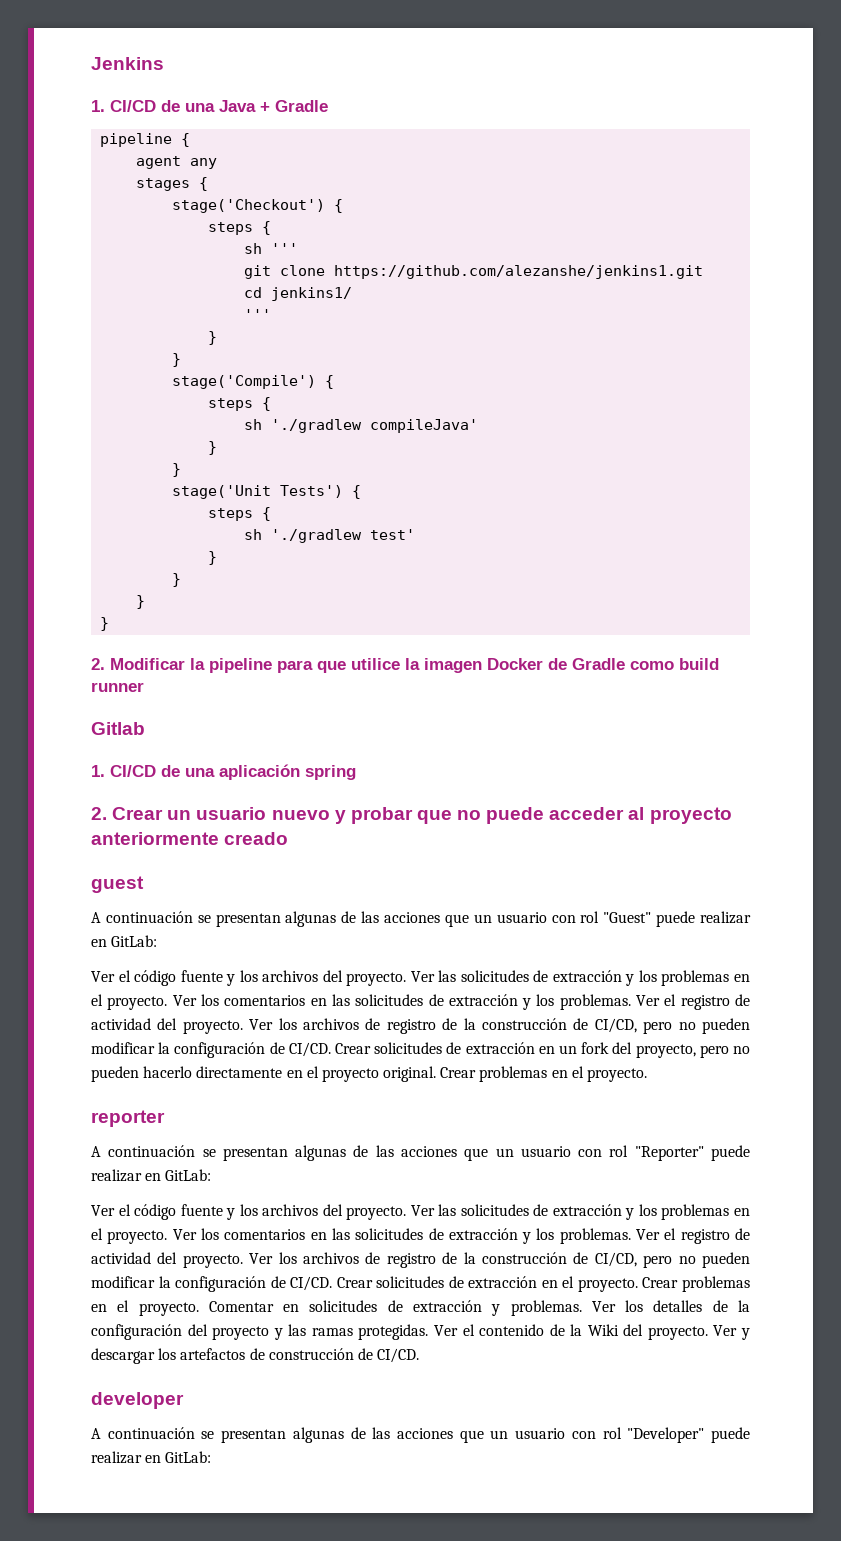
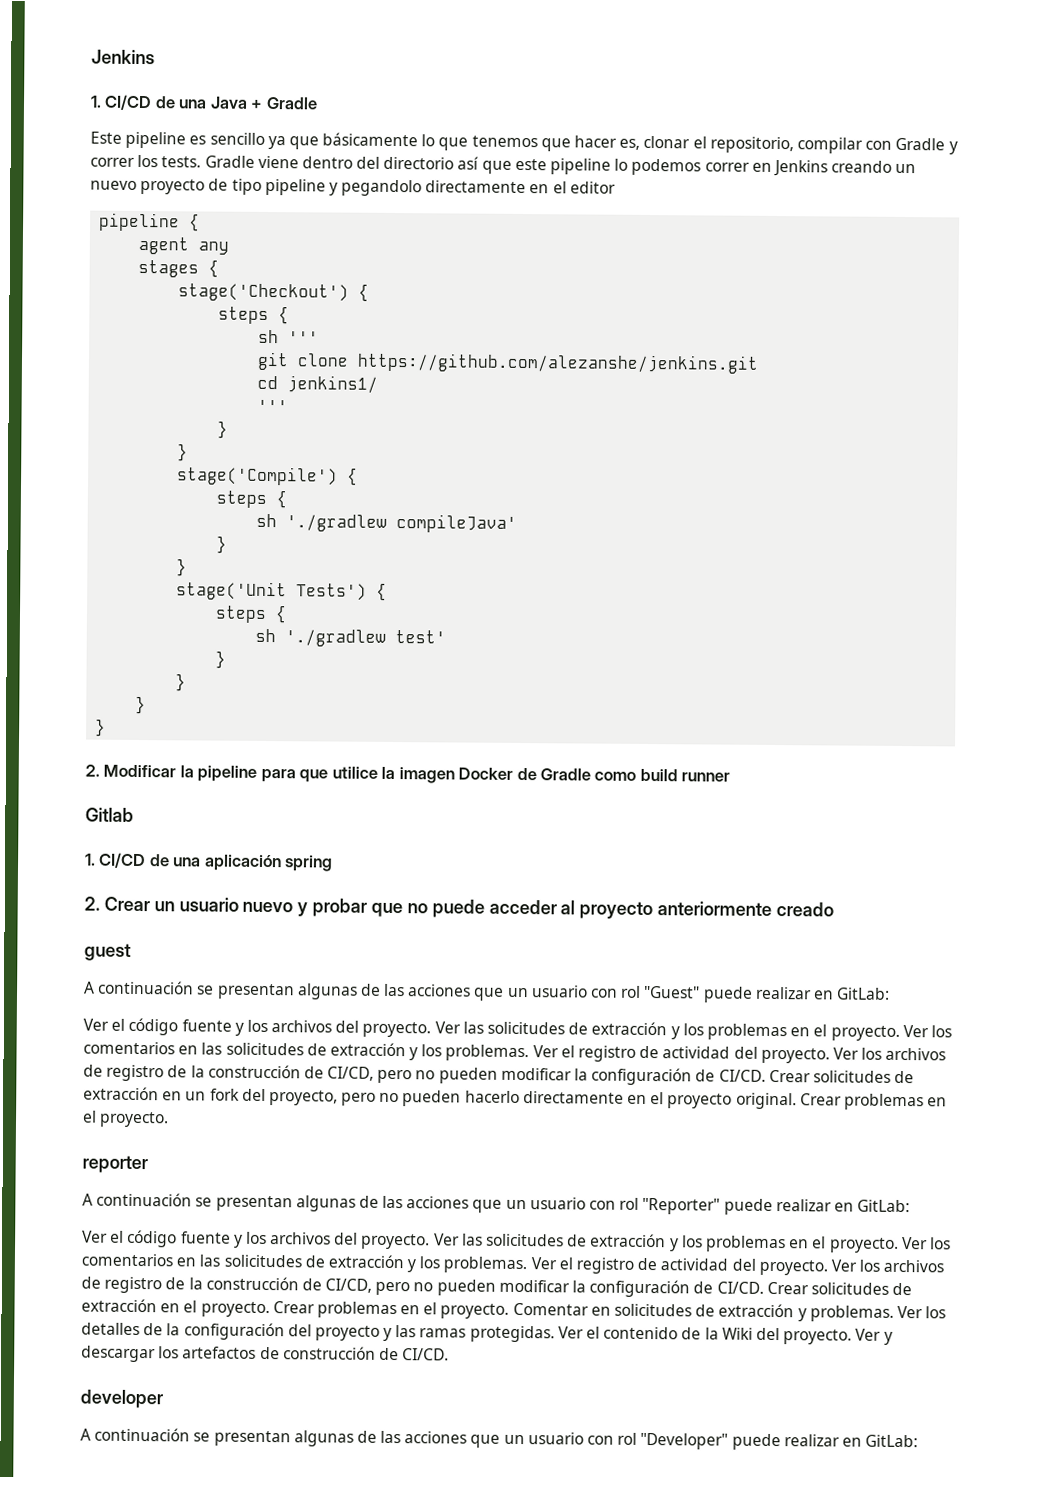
(328, 106) none -> [90,131,958,155] [90,154,917,177] [90,178,616,197] // Este pipeline es sencillo ya que básicamente lo que tenemos que hacer es, clonar el repositorio, compilar con Gradle y correr los tests. Gradle viene dentro del directorio así que este pipeline lo podemos correr en Jenkins creando un nuevo proyecto de tipo pipeline y pegandolo directamente en el editor
[334,265,704,279] https://github.com/alezanshe/jenkins1.git -> [357,352,760,374] https://github.com/alezanshe/jenkins.git

